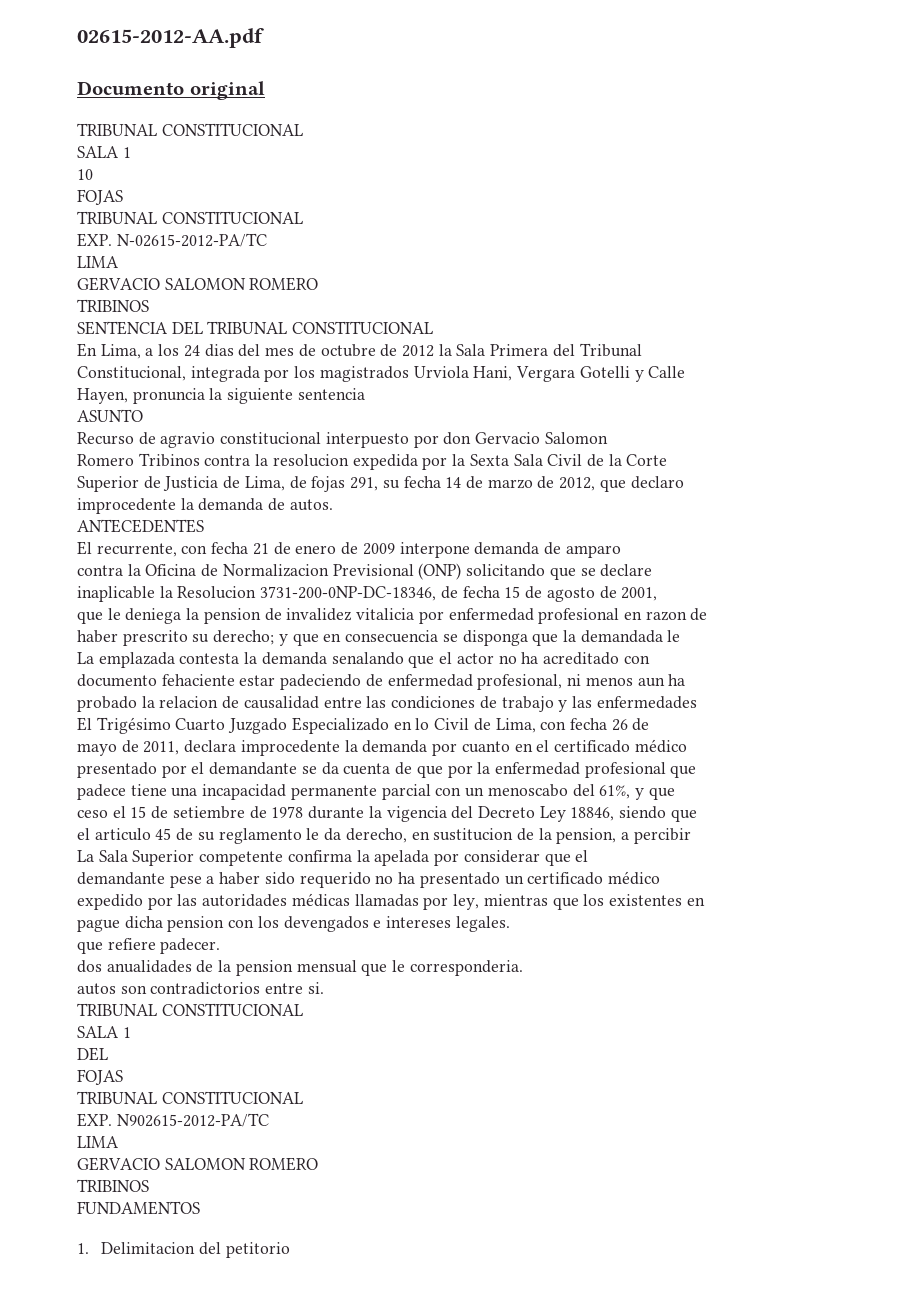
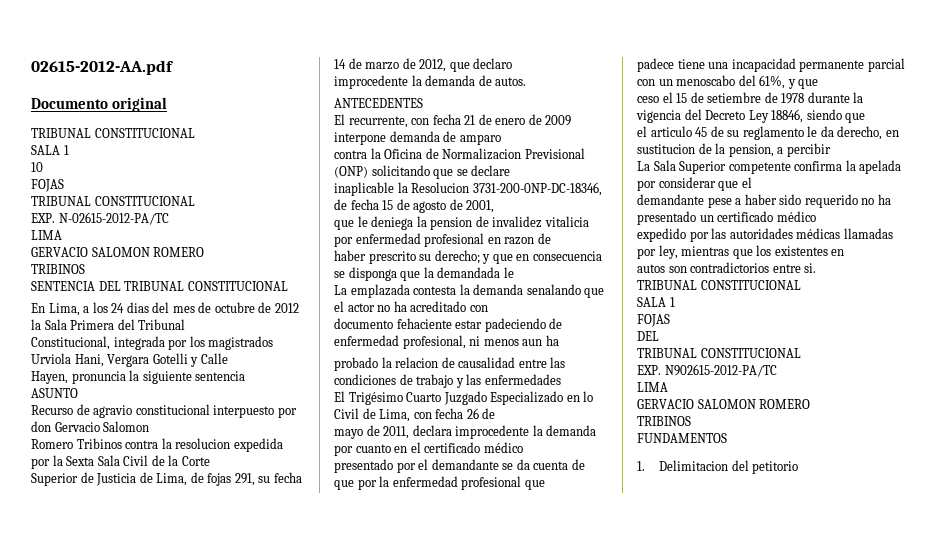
[77,916,510,932] [77,938,221,954] [77,960,523,976] // pague dicha pension con los devengados e intereses legales. // que refiere padecer. // dos anualidades de la pension mensual que le corresponderia. -> (845, 252) none
[77,1047,108,1061] [77,1069,123,1085] // DEL // FOJAS -> [637,314,670,327] [637,331,659,341] // FOJAS // DEL

